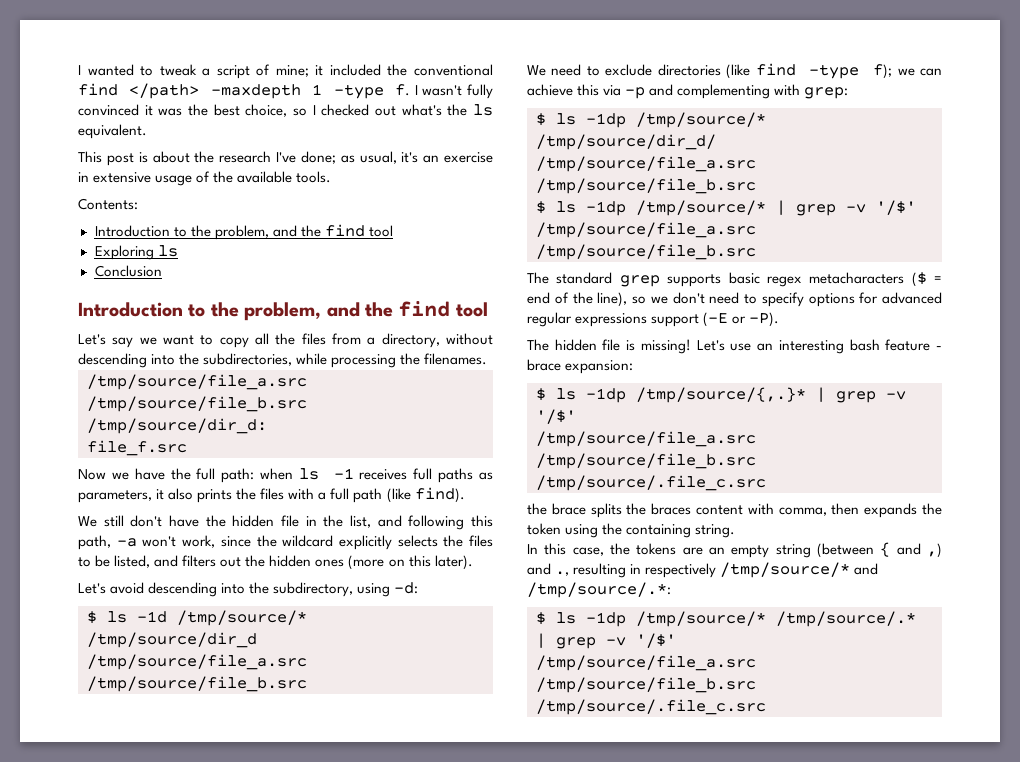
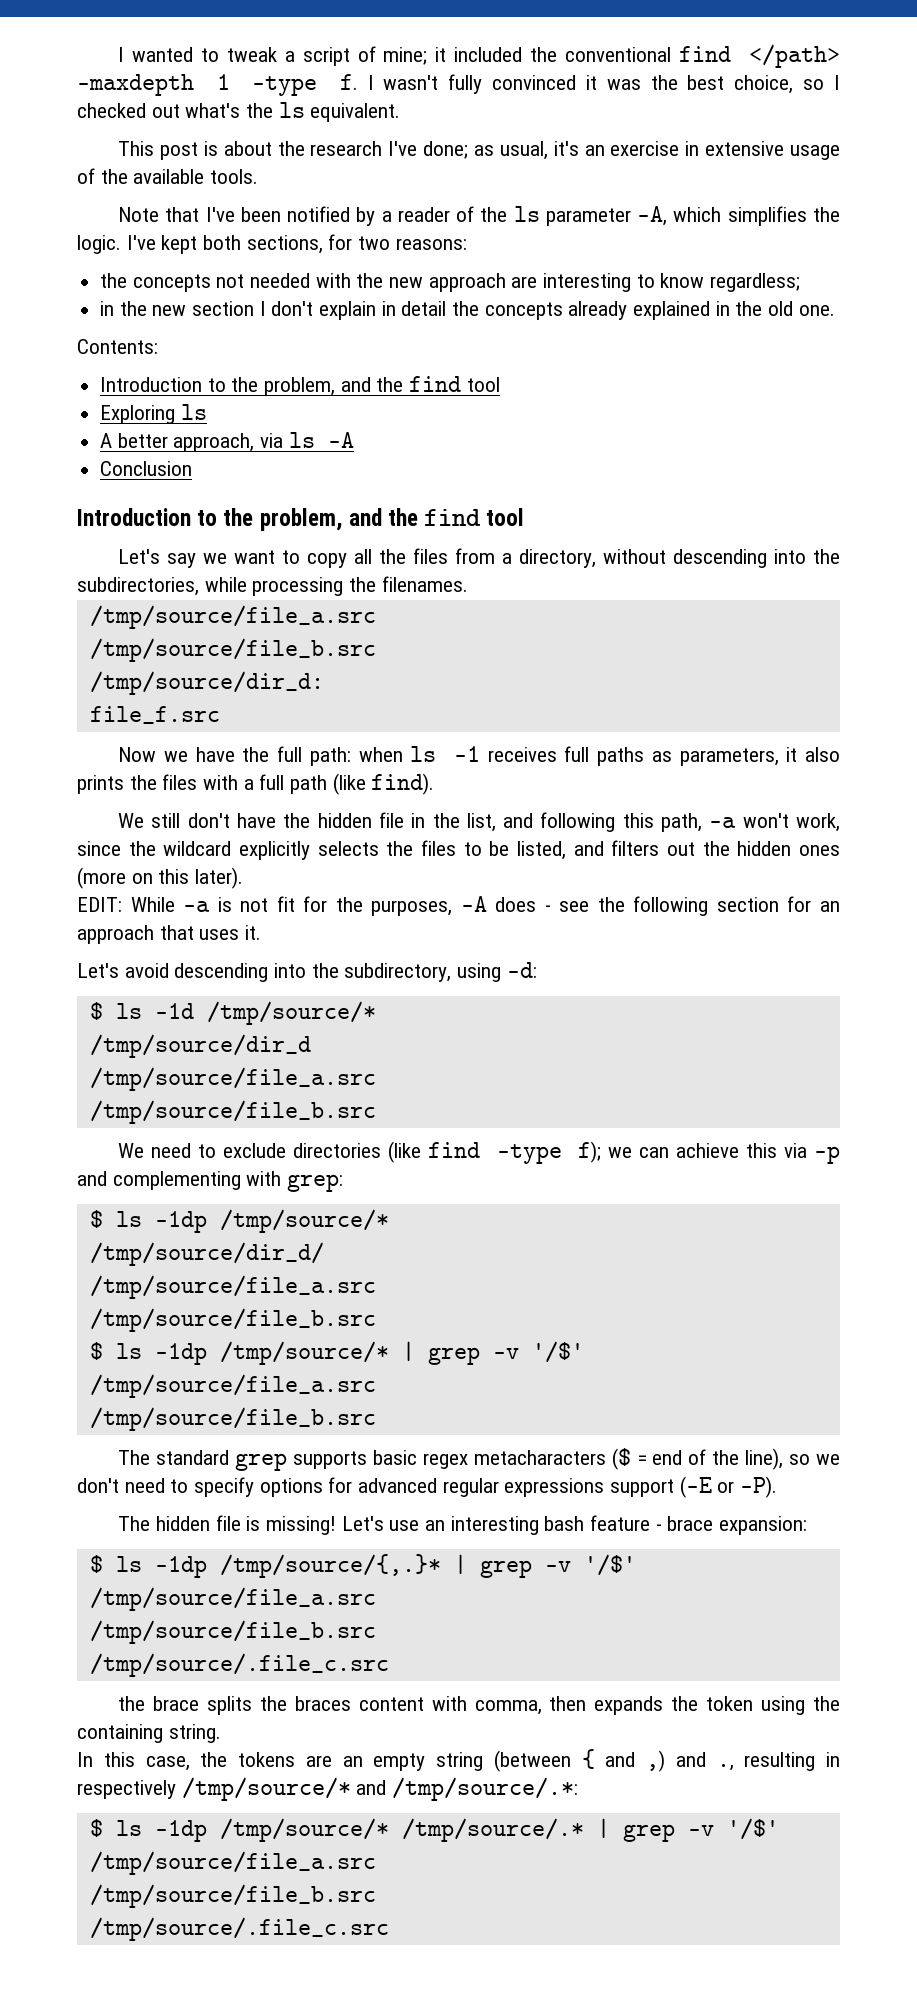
(332, 177) none -> [118,206,840,226] [77,234,467,254] [100,273,801,292] [100,301,835,320] // Note that I've been notified by a reader of the ls parameter -A, which simplifies the logic. I've kept both sections, for two reasons: // the concepts not needed with the new approach are interesting to know regardless; // in the new section I don't explain in detail the concepts already explained in the old one.
(178, 251) none -> [100,432,354,452] // A better approach, via ls -A
(473, 562) none -> [77,896,840,916] [77,925,262,944] // EDIT: While -a is not fit for the purposes, -A does - see the following section for an approach that uses it.

